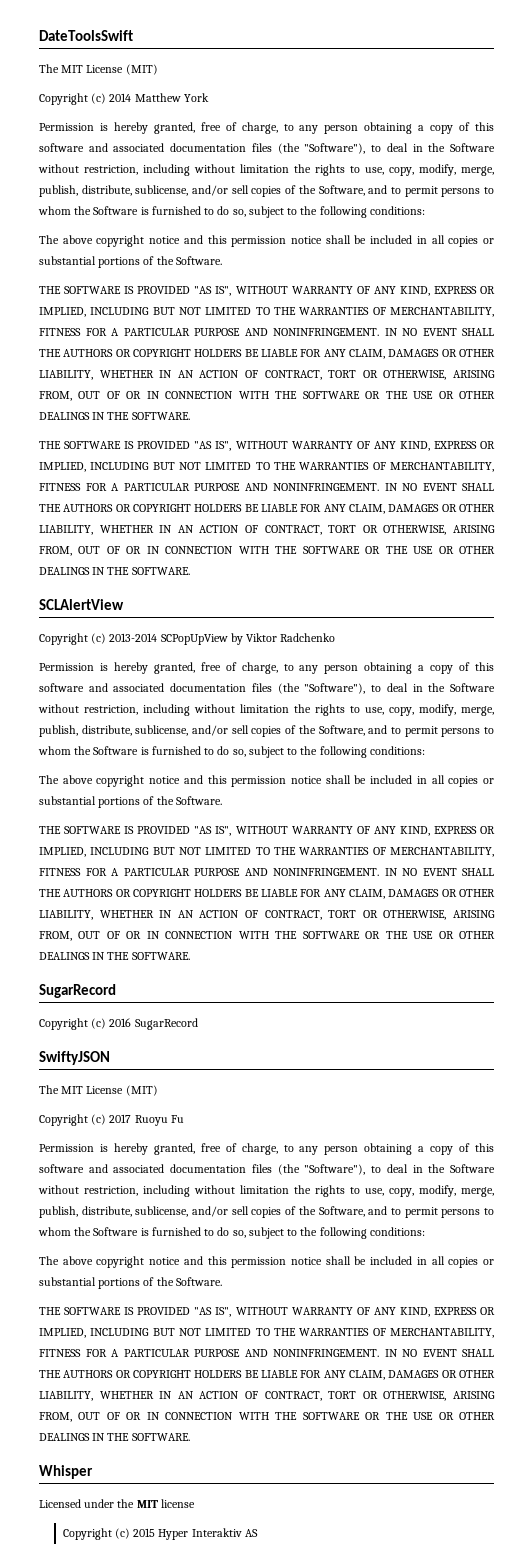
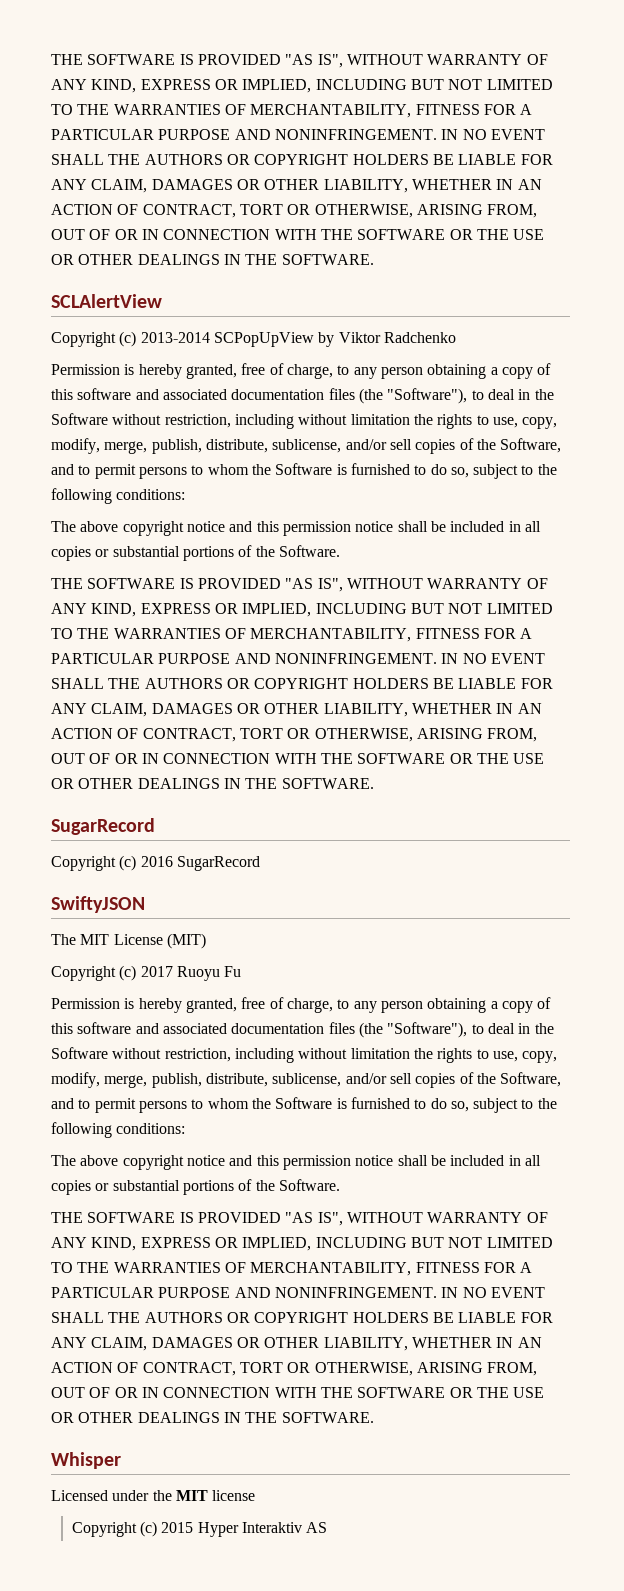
[39,30,133,41] [39,64,158,75] [39,93,209,105] [39,122,495,134] [39,143,496,154] [38,164,494,176] [39,185,494,197] [38,206,425,218] [39,235,495,247] [39,256,222,268] [39,286,495,296] [39,307,494,317] [39,328,494,336] [39,349,495,359] [39,370,496,380] [39,391,495,401] [39,412,190,420] DateToolsSwift // The MIT License (MIT) // Copyright (c) 2014 Matthew York // Permission is hereby granted, free of charge, to any person obtaining a copy of this software and associated documentation files (the "Software"), to deal in the Software without restriction, including without limitation the rights to use, copy, modify, merge, publish, distribute, sublicense, and/or sell copies of the Software, and to permit persons to whom the Software is furnished to do so, subject to the following conditions: // The above copyright notice and this permission notice shall be included in all copies or substantial portions of the Software. // THE SOFTWARE IS PROVIDED "AS IS", WITHOUT WARRANTY OF ANY KIND, EXPRESS OR IMPLIED, INCLUDING BUT NOT LIMITED TO THE WARRANTIES OF MERCHANTABILITY, FITNESS FOR A PARTICULAR PURPOSE AND NONINFRINGEMENT. IN NO EVENT SHALL THE AUTHORS OR COPYRIGHT HOLDERS BE LIABLE FOR ANY CLAIM, DAMAGES OR OTHER LIABILITY, WHETHER IN AN ACTION OF CONTRACT, TORT OR OTHERWISE, ARISING FROM, OUT OF OR IN CONNECTION WITH THE SOFTWARE OR THE USE OR OTHER DEALINGS IN THE SOFTWARE. // -> (51, 59) none

